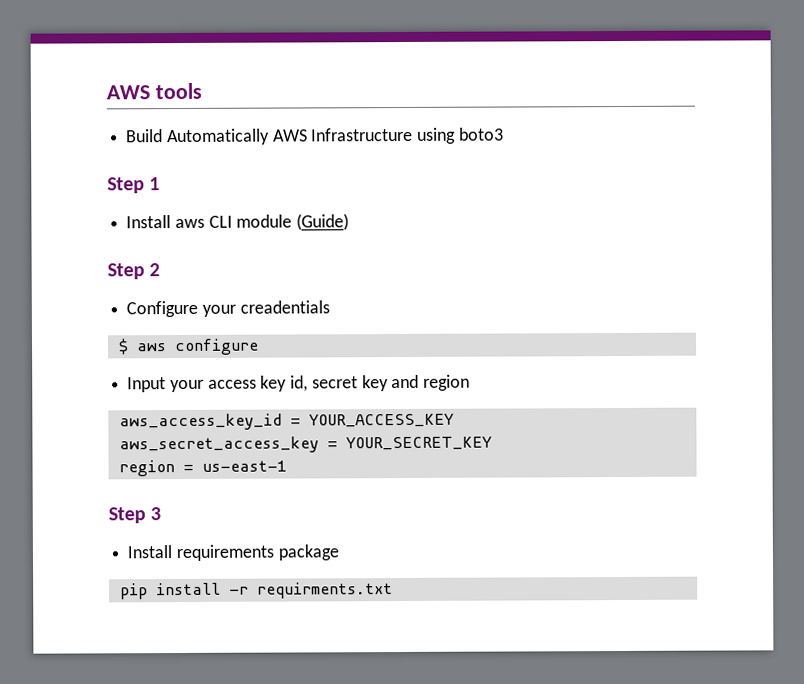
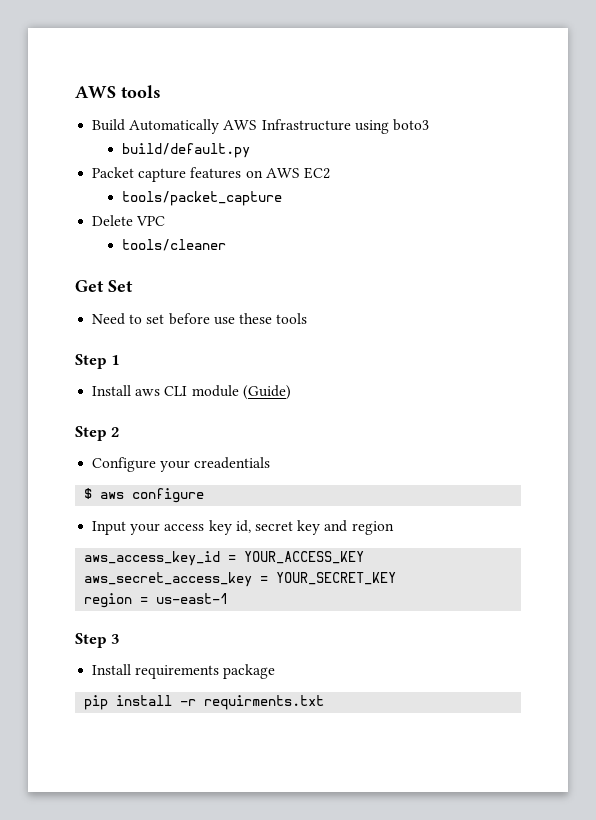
(504, 134) none -> [121,143,250,158] [92,167,330,182] [121,191,282,206] [92,215,166,226] [121,239,226,251] [75,280,133,292] [92,313,308,325] // build/default.py // Packet capture features on AWS EC2 // tools/packet_capture // Delete VPC // tools/cleaner // Get Set // Need to set before use these tools

